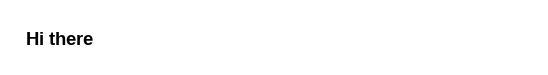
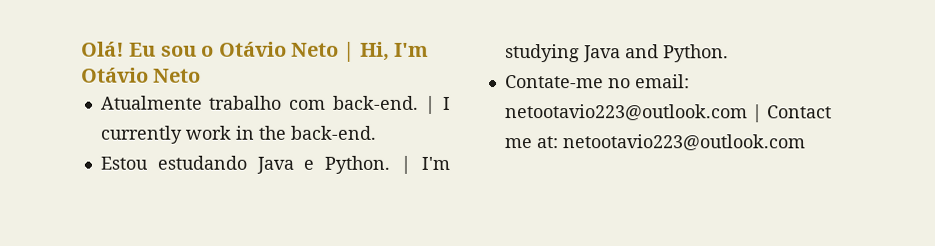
[26,32,93,45] Hi there -> [81,41,430,62] [81,67,202,83] [100,95,451,114] [99,125,376,144] [99,155,450,174] [504,44,729,63] [504,74,690,89] [504,104,832,123] [503,134,805,151] Olá! Eu sou o Otávio Neto | Hi, I'm Otávio Neto // Atualmente trabalho com back-end. | I currently work in the back-end. // Estou estudando Java e Python. | I'm studying Java and Python. // Contate-me no email: netootavio223@outlook.com | Contact me at: netootavio223@outlook.com

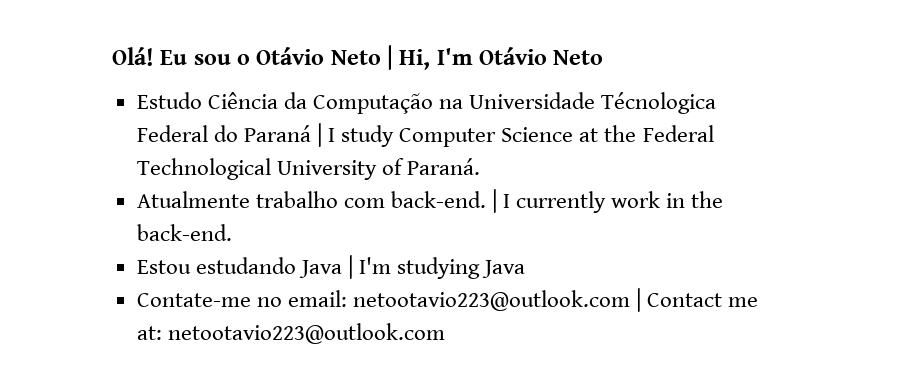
(202, 75) none -> [136,92,717,114] [136,123,714,147] [136,158,480,180] // Estudo Ciência da Computação na Universidade Técnologica Federal do Paraná | I study Computer Science at the Federal Technological University of Paraná.
[303,155,391,174] e Python. -> (342, 269) none
[624,44,729,63] and Python. -> (526, 269) none

